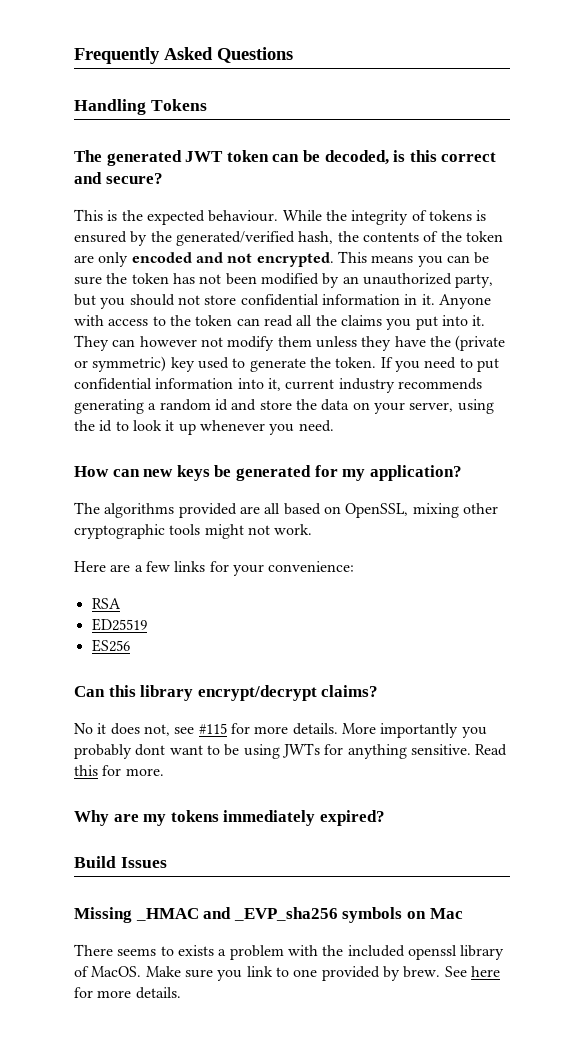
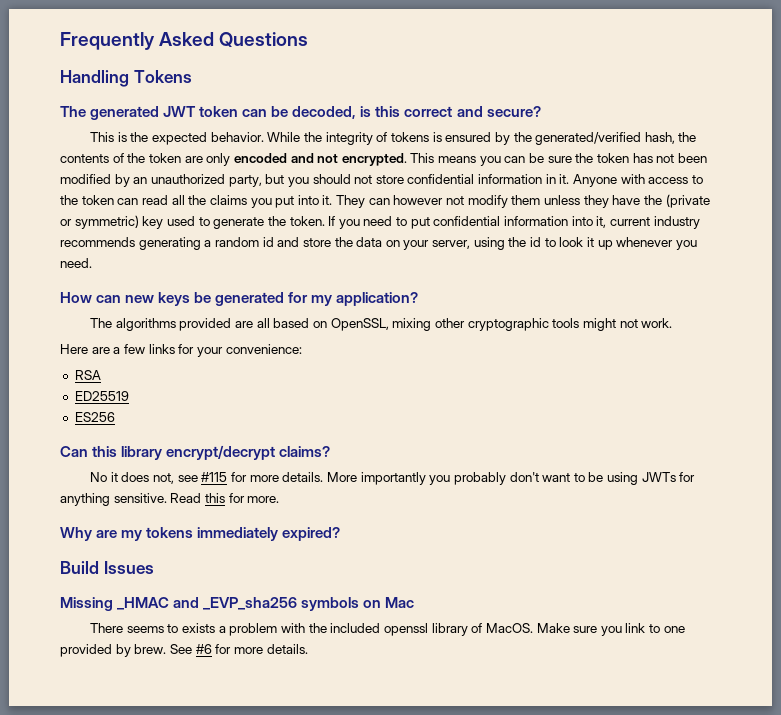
[208,210,279,222] behaviour. -> [210,132,264,142] behavior.
[135,744,166,756] dont -> [509,472,539,482] don't
[470,966,500,977] here -> [195,644,212,654] #6

